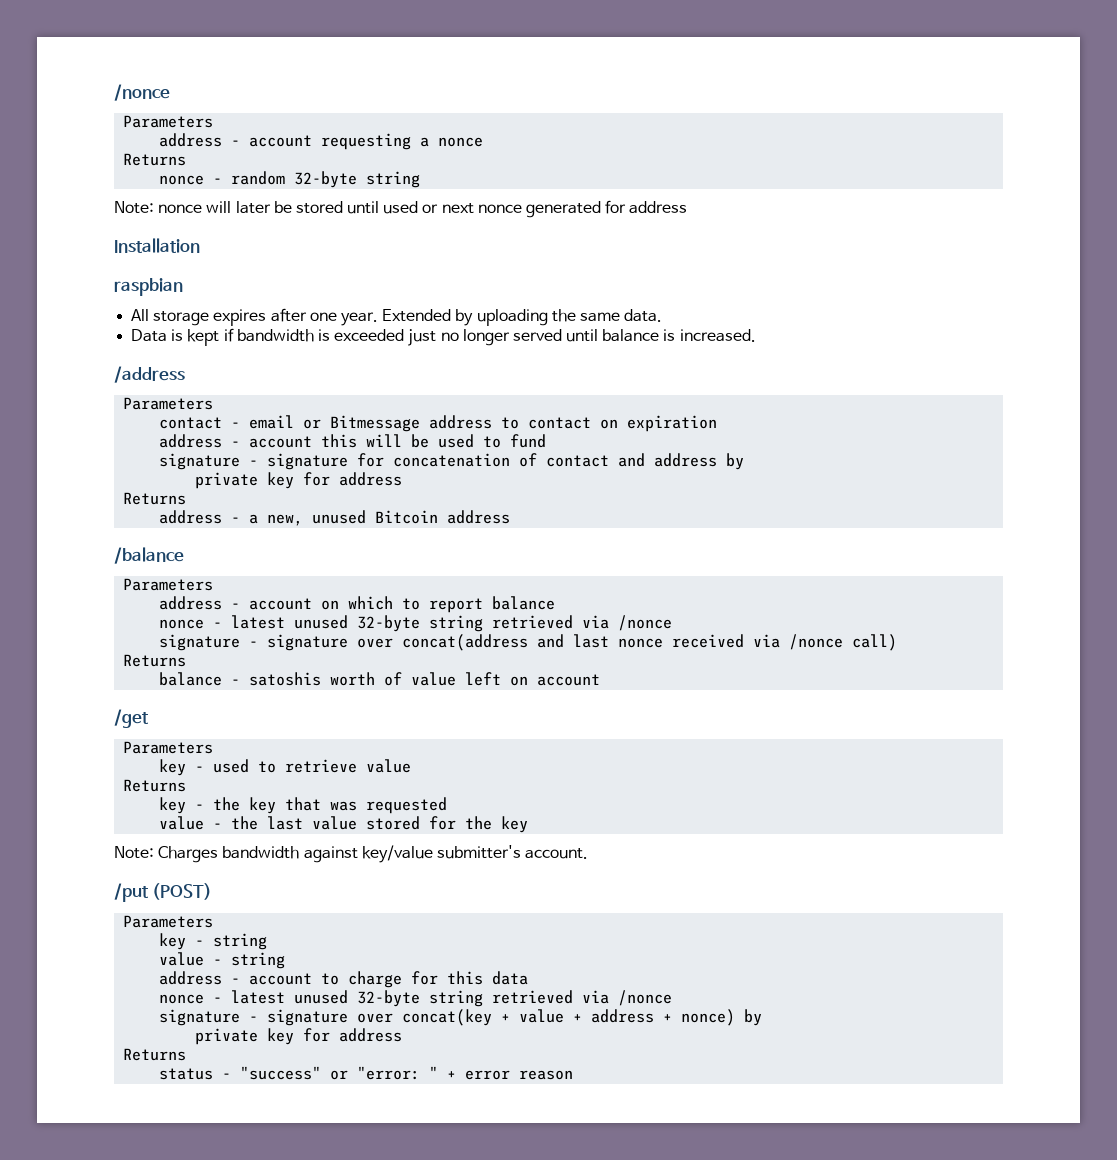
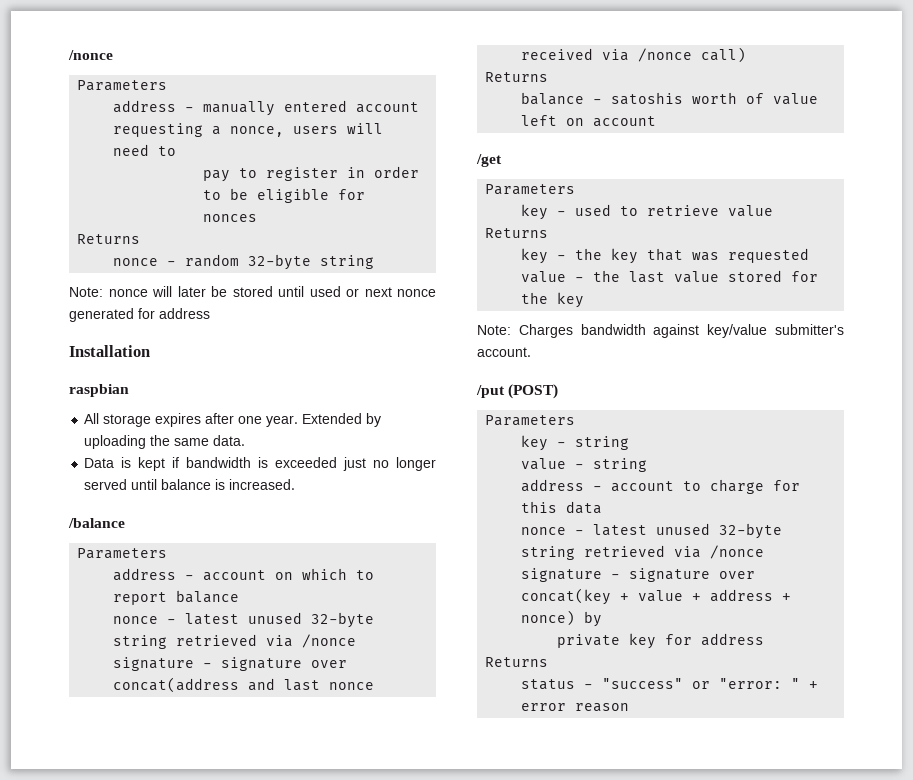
(241, 143) none -> [203,100,348,116] manually entered
[438,137,484,147] nonce -> [230,123,384,137] [113,144,177,156] [203,166,420,182] [203,188,366,203] [203,214,258,222] nonce, users will need to // pay to register in order to be eligible for nonces
[114,366,185,383] [123,397,214,410] [159,415,718,432] [159,434,547,448] [159,453,745,470] [195,472,403,489] [123,492,187,505] [159,510,511,526] // /address // Parameters // contact - email or Bitmessage address to contact on expiration // address - account this will be used to fund // signature - signature for concatenation of contact and address by // private key for address // Returns // address - a new, unused Bitcoin address -> (296, 484) none

